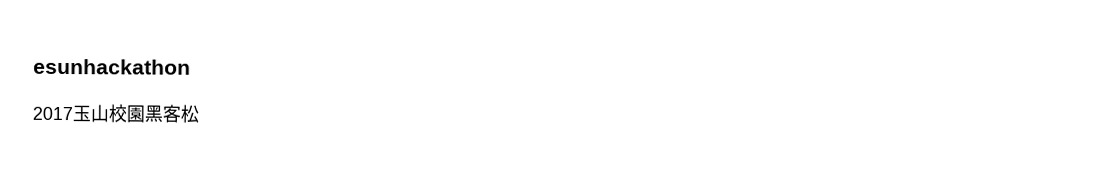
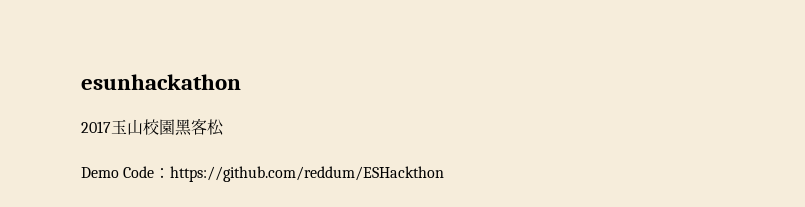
(199, 113) none -> [81,166,445,182] // Demo Code：https://github.com/reddum/ESHackthon

